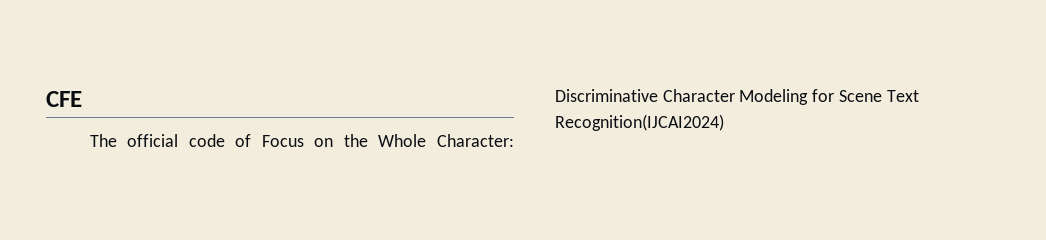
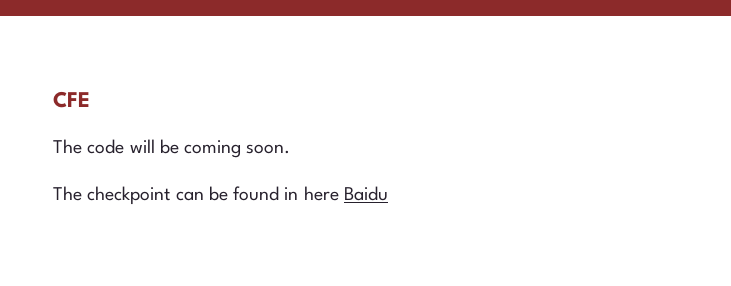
[127,134,515,147] [555,89,919,105] [555,114,724,131] official code of Focus on the Whole Character: Discriminative Character Modeling for Scene Text Recognition(IJCAI2024) -> [87,139,291,158] [53,186,388,205] code will be coming soon. // The checkpoint can be found in here Baidu

